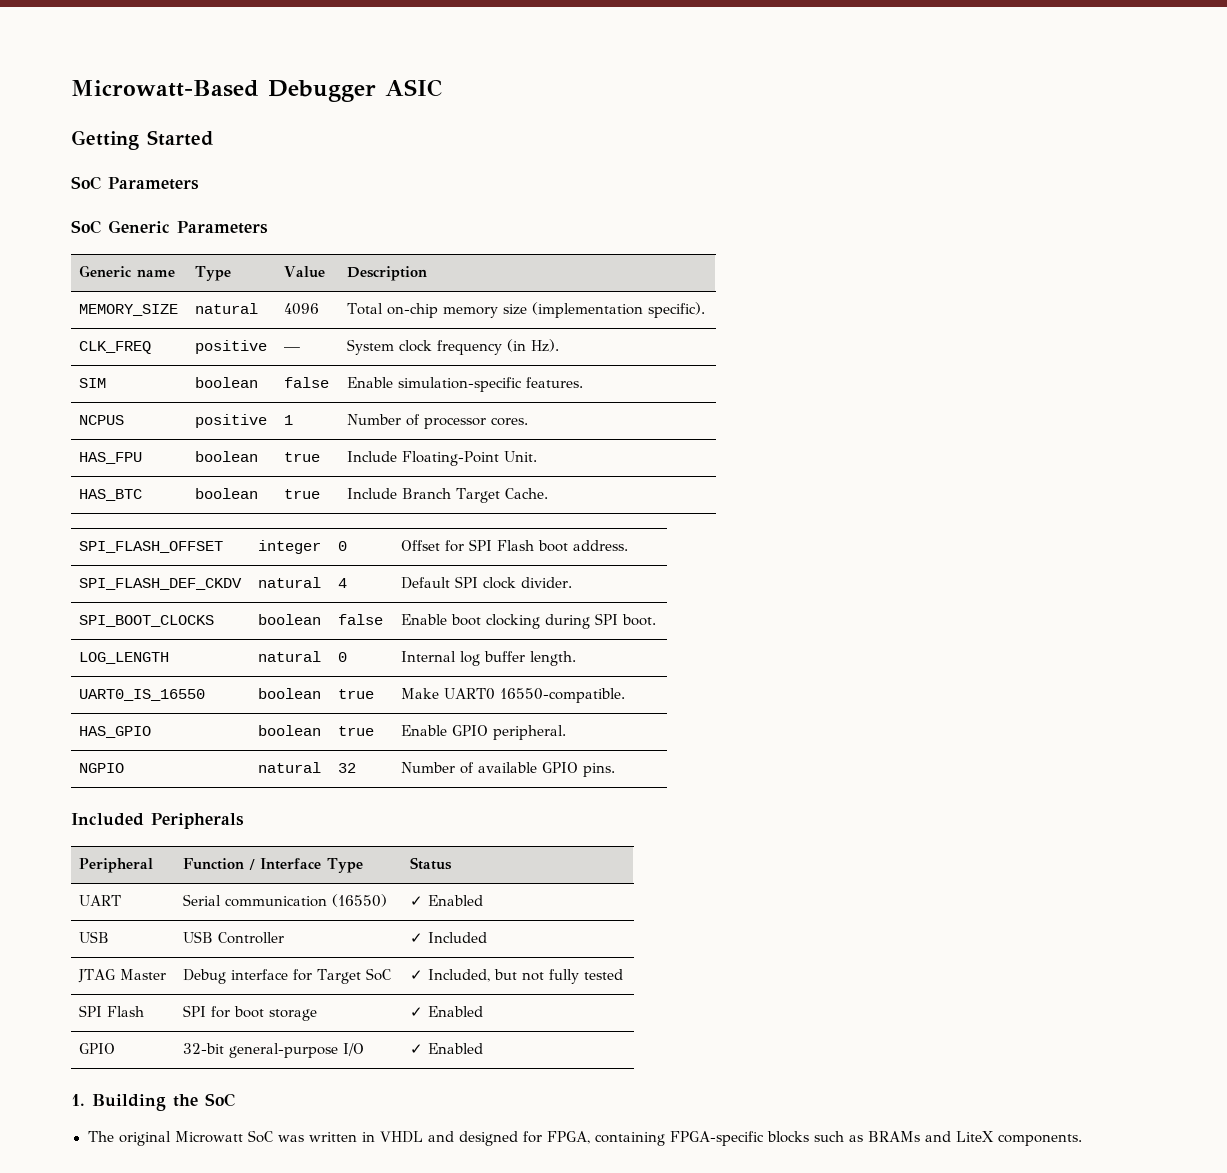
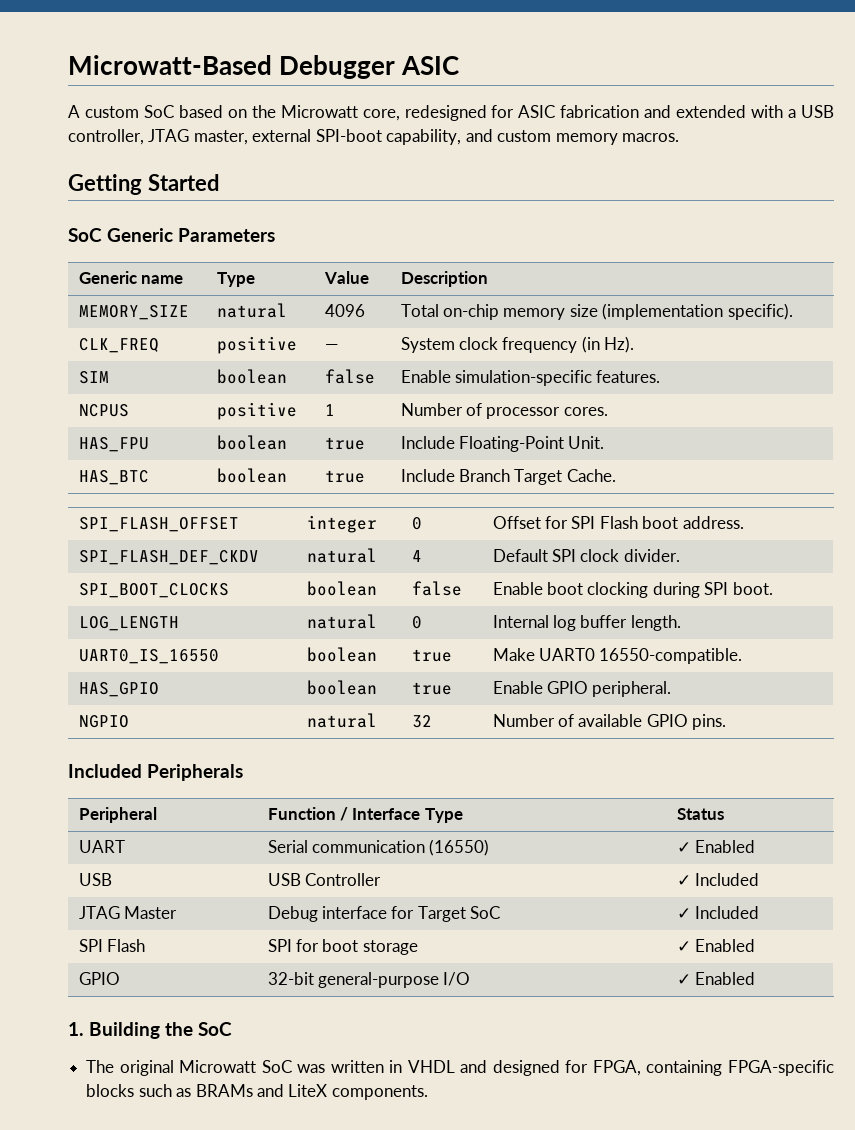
(442, 88) none -> [68,105,834,121] [68,129,680,145] // A custom SoC based on the Microwatt core, redesigned for ASIC fabrication and extended with a USB controller, JTAG master, external SPI-boot capability, and custom memory macros.
[71,176,199,190] // SoC Parameters -> (219, 182) none
[428,969,624,984] Included, but not fully tested -> [694,906,759,919] Included

